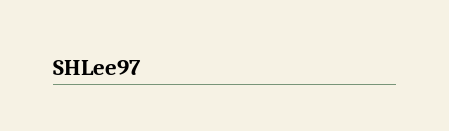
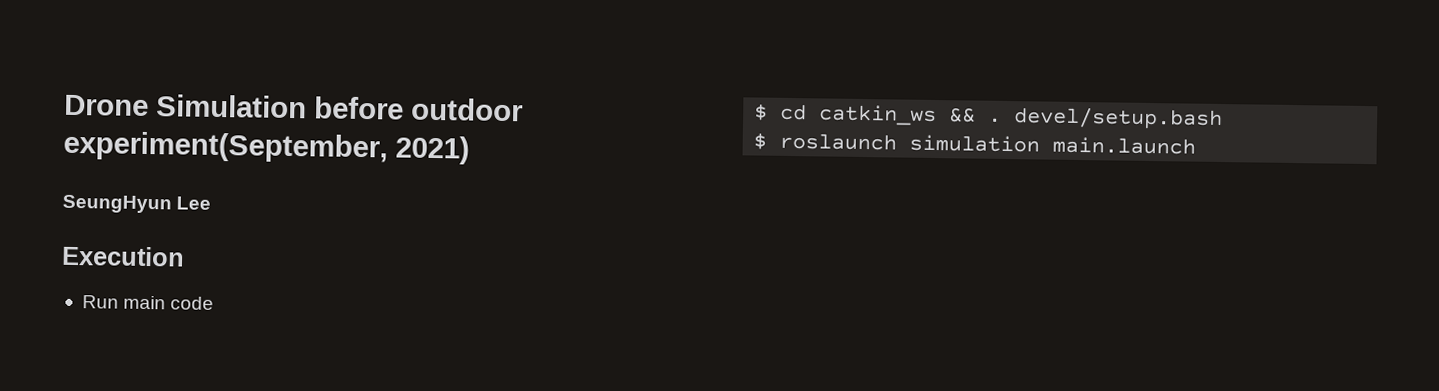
[53,60,141,75] SHLee97 -> [64,94,524,122] [63,130,470,165] [62,194,212,214] [61,245,185,267] [81,295,215,310] [754,103,1224,131] [753,132,1197,155] Drone Simulation before outdoor experiment(September, 2021) // SeungHyun Lee // Execution // Run main code // $ cd catkin_ws && . devel/setup.bash // $ roslaunch simulation main.launch

